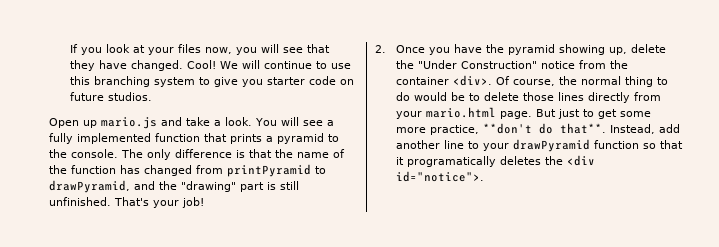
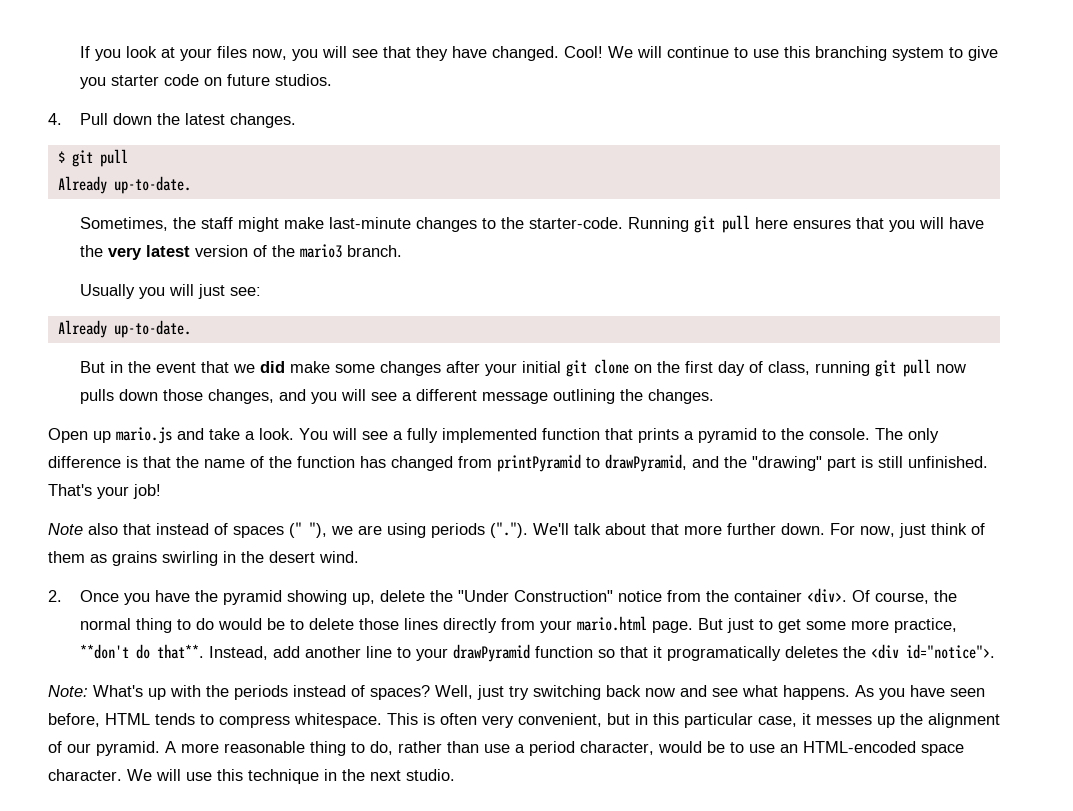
(152, 96) none -> [48,113,296,128] [57,149,128,167] [57,176,191,194] [79,215,984,233] [79,244,402,260] [79,284,261,299] [57,320,191,338] [79,359,966,377] [79,389,714,404] // 4. Pull down the latest changes. // $ git pull // Already up-to-date. // Sometimes, the staff might make last-minute changes to the starter-code. Running git pull here ensures that you will have the very latest version of the mario3 branch. // Usually you will just see: // Already up-to-date. // But in the event that we did make some changes after your initial git clone on the first day of class, running git pull now pulls down those changes, and you will see a different message outlining the changes.
(204, 202) none -> [48,522,985,538] [48,551,359,566] // Note also that instead of spaces (" "), we are using periods ("."). We'll talk about that more further down. For now, just think of them as grains swirling in the desert wind.
(484, 176) none -> [48,685,985,700] [48,713,1000,728] [48,741,964,756] [48,769,455,784] // Note: What's up with the periods instead of spaces? Well, just try switching back now and see what happens. As you have seen before, HTML tends to compress whitespace. This is often very convenient, but in this particular case, it messes up the alignment of our pyramid. A more reasonable thing to do, rather than use a period character, would be to use an HTML-encoded space character. We will use this technique in the next studio.

